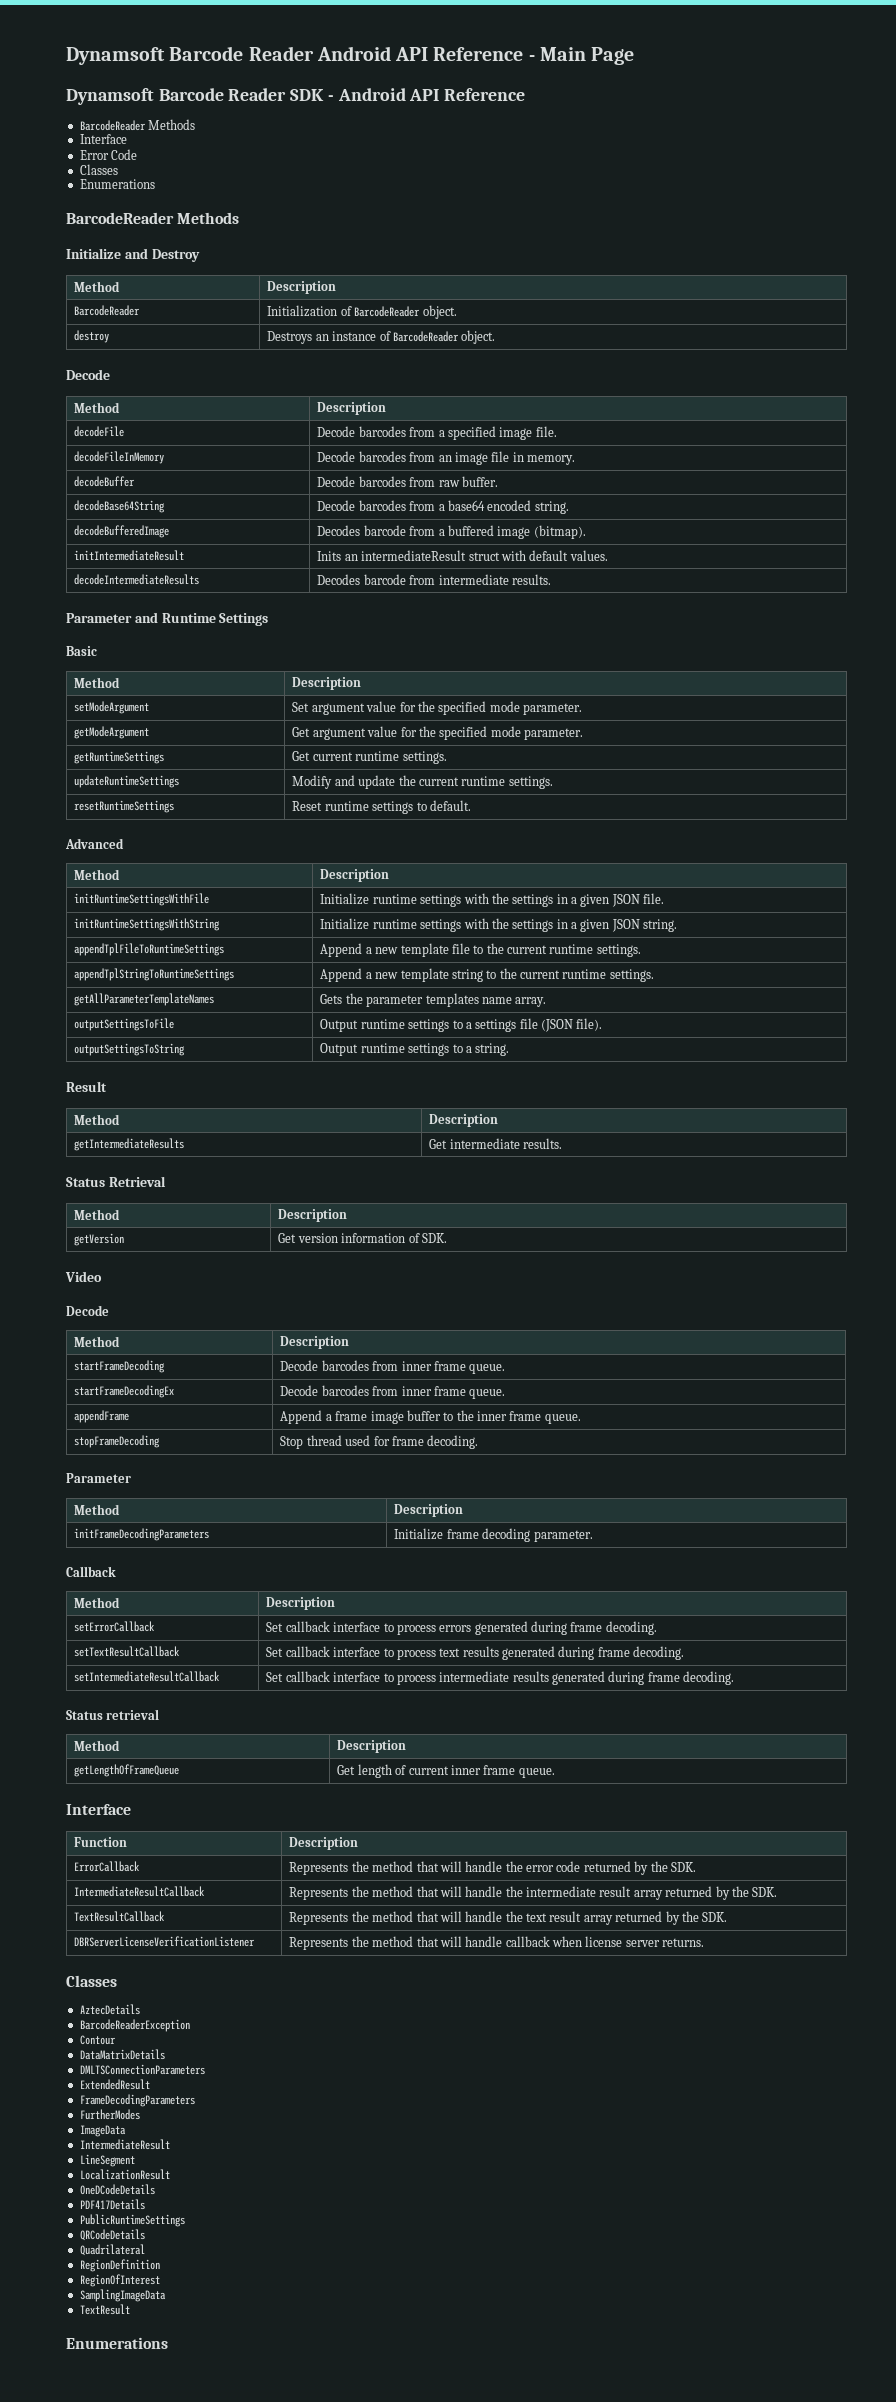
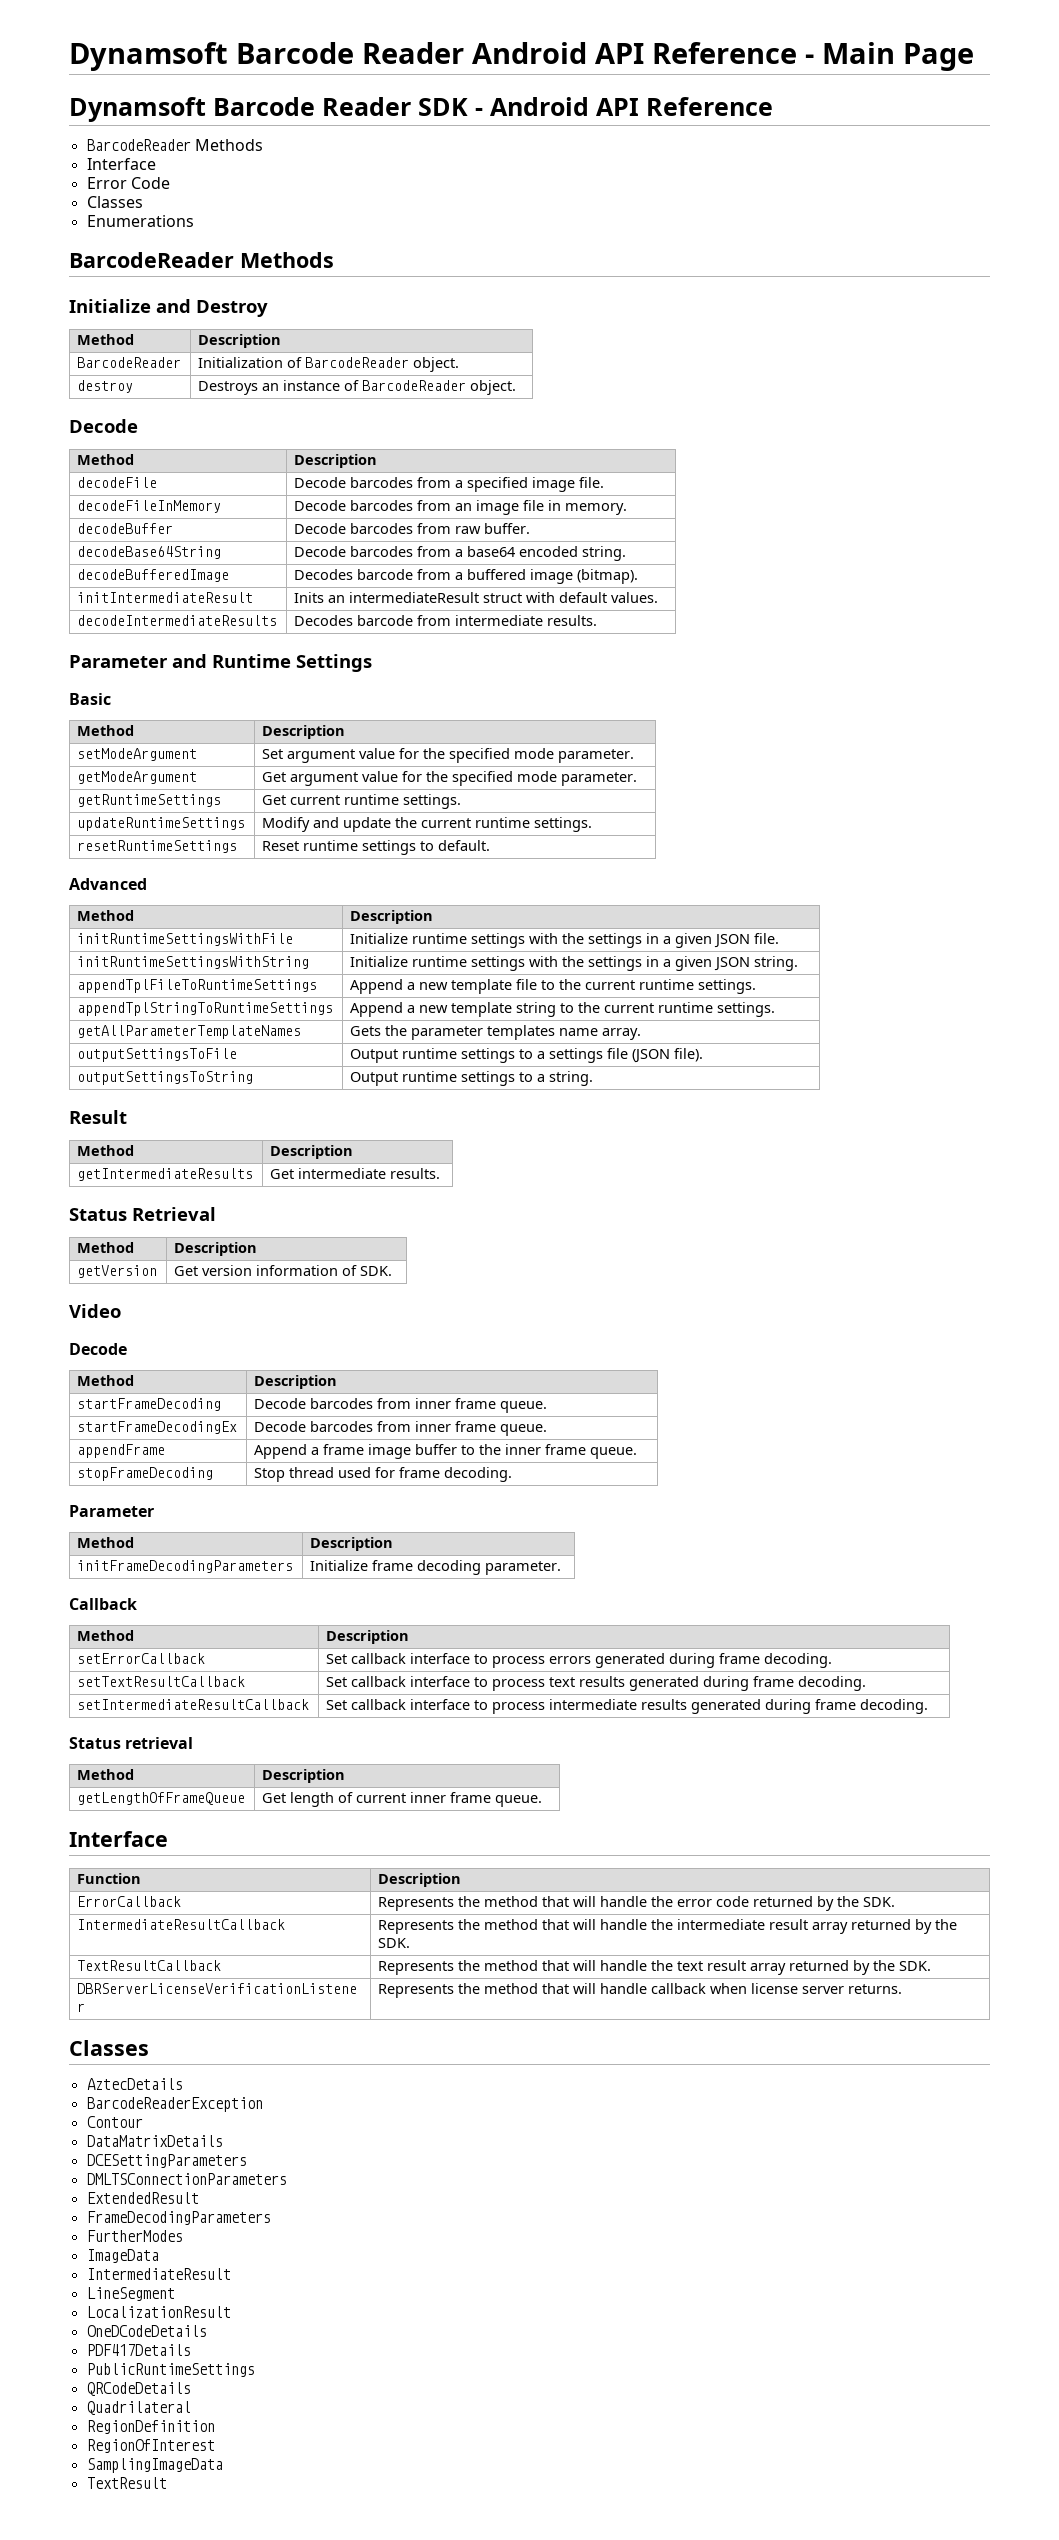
(165, 2054) none -> [86,2154,247,2168] // DCESettingParameters
[66,2337,168,2349] // Enumerations -> (167, 2483) none

